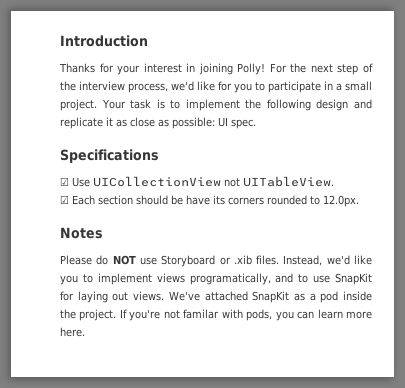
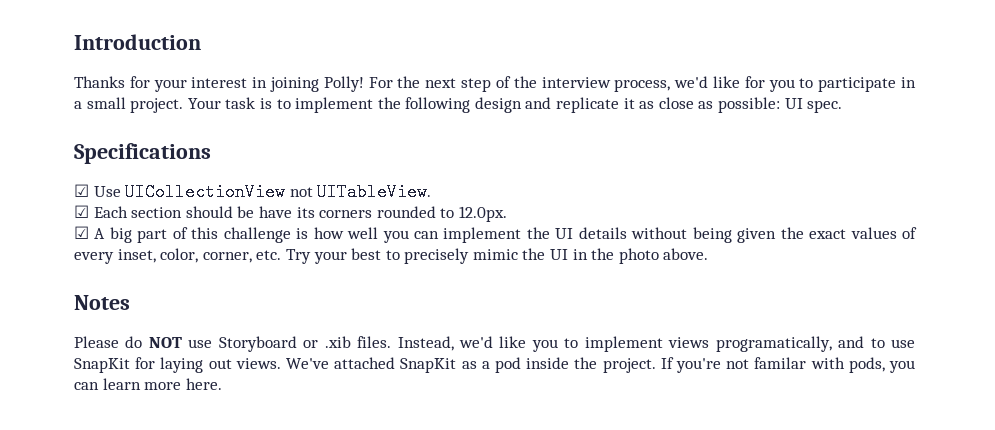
(359, 201) none -> [74,226,918,243] [74,248,709,264] // ☑ A big part of this challenge is how well you can implement the UI details without being given the exact values of every inset, color, corner, etc. Try your best to precisely mimic the UI in the photo above.

